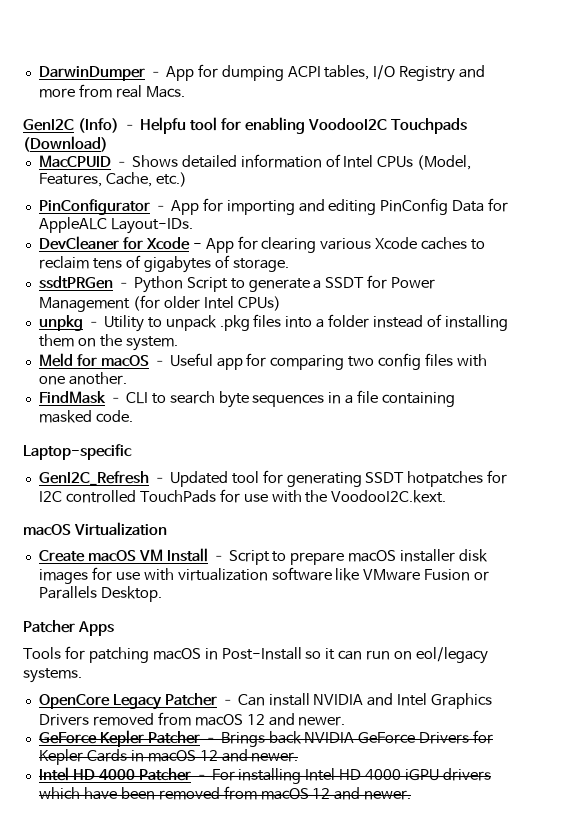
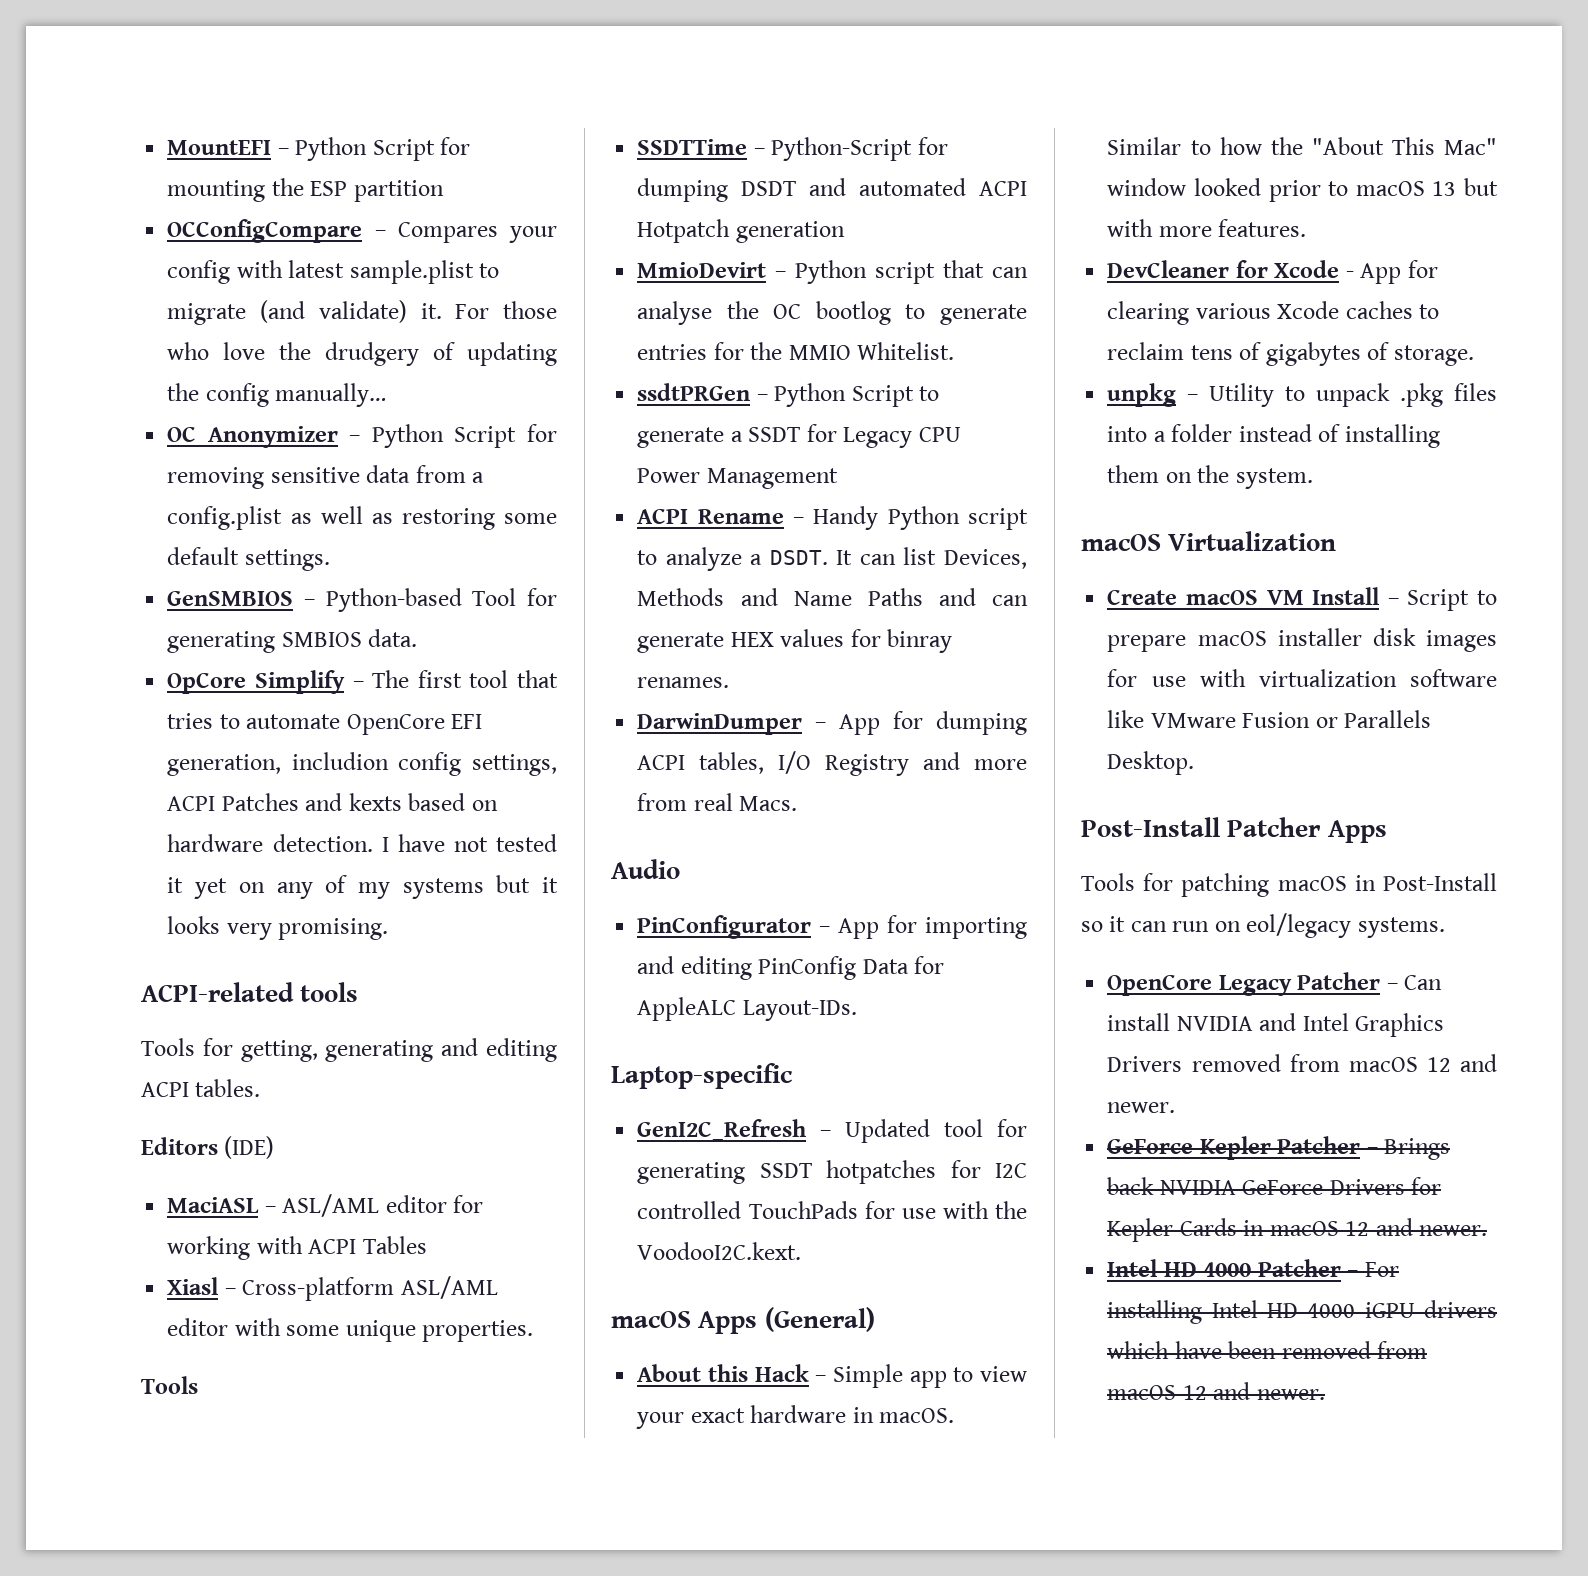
(38, 73) none -> [167,137,471,161] [167,178,444,202] [167,219,557,243] [167,260,500,284] [167,300,558,325] [167,342,557,366] [167,383,387,407] [167,424,557,448] [167,465,485,489] [167,506,557,530] [167,547,330,571] [167,588,557,612] [167,629,418,653] [167,670,558,694] [167,713,483,735] [167,752,557,776] [167,793,498,811] [167,834,557,852] [167,875,558,899] [167,916,389,940] [141,982,359,1002] [141,1038,557,1062] [141,1079,261,1097] [141,1136,275,1159] [167,1194,484,1217] [167,1236,427,1260] [167,1276,498,1301] [167,1318,534,1342] [141,1376,198,1394] [637,137,948,161] [637,178,1027,202] [637,219,845,243] [637,260,1028,284] [637,301,1027,325] [637,342,955,360] [637,383,940,407] [637,424,961,448] [637,468,838,489] [637,506,1028,530] [637,547,1027,571] [637,588,1028,606] [637,629,953,653] [637,677,730,688] MountEFI – Python Script for mounting the ESP partition // OCConfigCompare – Compares your config with latest sample.plist to migrate (and validate) it. For those who love the drudgery of updating the config manually… // OC Anonymizer – Python Script for removing sensitive data from a config.plist as well as restoring some default settings. // GenSMBIOS – Python-based Tool for generating SMBIOS data. // OpCore Simplify – The first tool that tries to automate OpenCore EFI generation, includion config settings, ACPI Patches and kexts based on hardware detection. I have not tested it yet on any of my systems but it looks very promising. // ACPI-related tools // Tools for getting, generating and editing ACPI tables. // Editors (IDE) // MaciASL – ASL/AML editor for working with ACPI Tables // Xiasl – Cross-platform ASL/AML editor with some unique properties. // Tools // SSDTTime – Python-Script for dumping DSDT and automated ACPI Hotpatch generation // MmioDevirt – Python script that can analyse the OC bootlog to generate entries for the MMIO Whitelist. // ssdtPRGen – Python Script to generate a SSDT for Legacy CPU Power Management // ACPI Rename – Handy Python script to analyze a DSDT. It can list Devices, Methods and Name Paths and can generate HEX values for binray renames. //
[23,117,468,134] [23,136,108,152] [38,154,472,170] [38,172,187,187] GenI2C (Info) – Helpfu tool for enabling VoodooI2C Touchpads (Download) // MacCPUID – Shows detailed information of Intel CPUs (Model, Features, Cache, etc.) -> [611,859,680,879] Audio
[38,236,486,253] [38,255,289,273] [38,275,436,293] [38,295,281,312] [38,314,508,332] [38,334,178,351] [38,353,488,370] [38,372,127,385] [38,390,456,408] [38,410,133,423] // DevCleaner for Xcode - App for clearing various Xcode caches to reclaim tens of gigabytes of storage. // ssdtPRGen – Python Script to generate a SSDT for Power Management (for older Intel CPUs) // unpkg – Utility to unpack .pkg files into a folder instead of installing them on the system. // Meld for macOS – Useful app for comparing two config files with one another. // FindMask – CLI to search byte sequences in a file containing masked code. -> (857, 1010) none
(447, 496) none -> [611,1307,875,1334] [637,1364,1027,1388] [636,1405,955,1429] [1107,137,1497,155] [1107,178,1498,202] [1107,219,1307,237] [1107,260,1438,284] [1107,301,1440,325] [1107,342,1474,366] [1107,383,1497,407] [1107,424,1440,448] [1107,465,1313,489] // macOS Apps (General) // About this Hack – Simple app to view your exact hardware in macOS. Similar to how the "About This Mac" window looked prior to macOS 13 but with more features. // DevCleaner for Xcode - App for clearing various Xcode caches to reclaim tens of gigabytes of storage. // unpkg – Utility to unpack .pkg files into a folder instead of installing them on the system.
(162, 594) none -> [1081,817,1220,837] Post-Install

